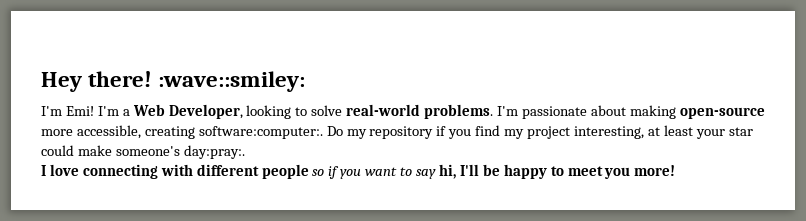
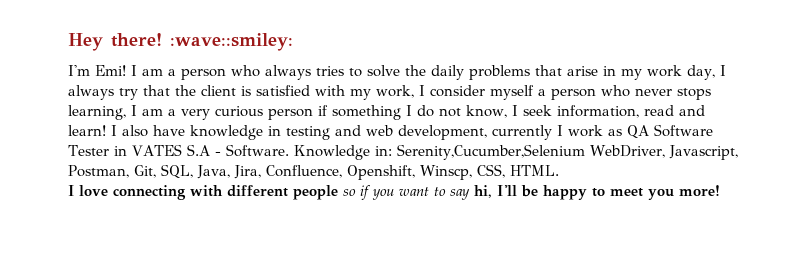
[97,104,765,119] [41,125,753,139] [41,145,245,159] I'm a Web Developer, looking to solve real-world problems. I'm passionate about making open-source more accessible, creating software:computer:. Do my repository if you find my project interesting, at least your star could make someone's day:pray:. -> [131,65,726,80] [68,85,711,100] [68,105,705,120] [68,124,713,140] [68,144,738,160] [68,164,559,180] I am a person who always tries to solve the daily problems that arise in my work day, I always try that the client is satisfied with my work, I consider myself a person who never stops learning, I am a very curious person if something I do not know, I seek information, read and learn! I also have knowledge in testing and web development, currently I work as QA Software Tester in VATES S.A - Software. Knowledge in: Serenity,Cucumber,Selenium WebDriver, Javascript, Postman, Git, SQL, Java, Jira, Confluence, Openshift, Winscp, CSS, HTML.

